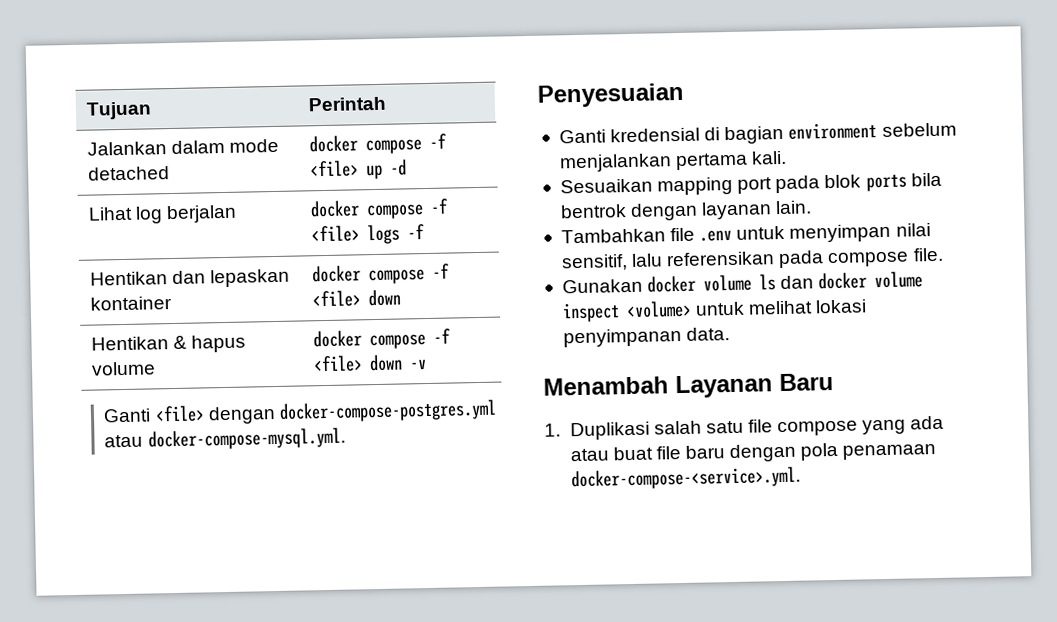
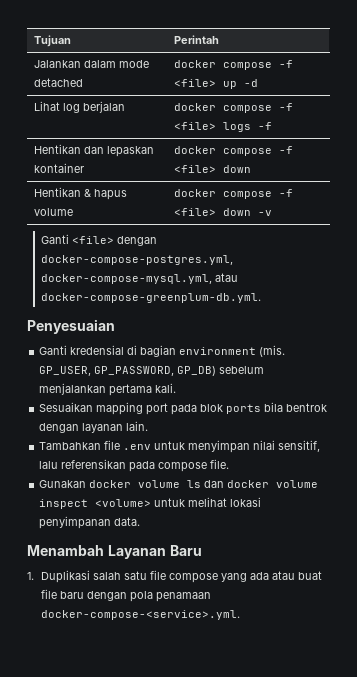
[278,399,497,423] [104,427,346,451] docker-compose-postgres.yml atau docker-compose-mysql.yml. -> [41,255,234,265] [41,273,239,284] [41,293,262,303] docker-compose-postgres.yml, docker-compose-mysql.yml, atau docker-compose-greenplum-db.yml.
(878, 131) none -> [259,345,286,357] [39,366,217,376] (mis. GP_USER, GP_PASSWORD, GP_DB)

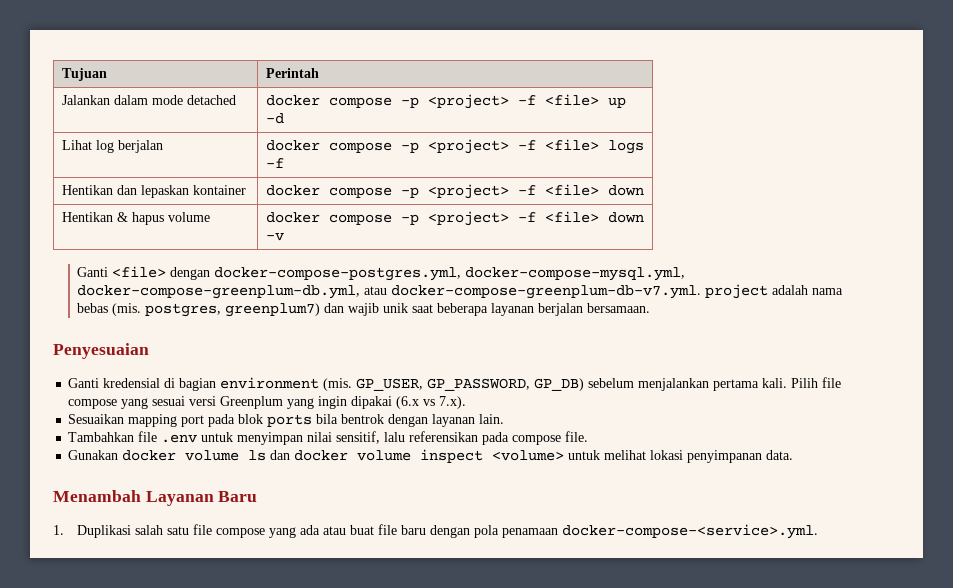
(273, 66) none -> [400,94,509,109] -p <project>
(273, 109) none -> [400,139,509,154] -p <project>
(273, 152) none -> [400,184,509,199] -p <project>
(273, 195) none -> [400,211,509,226] -p <project>
[215,273,239,282] [41,293,262,303] atau docker-compose-greenplum-db.yml. -> [77,284,844,299] [77,303,651,317] docker-compose-greenplum-db.yml, atau docker-compose-greenplum-db-v7.yml. project adalah nama bebas (mis. postgres, greenplum7) dan wajib unik saat beberapa layanan berjalan bersamaan.
(177, 388) none -> [791,377,842,388] [68,396,467,409] Pilih file compose yang sesuai versi Greenplum yang ingin dipakai (6.x vs 7.x).

